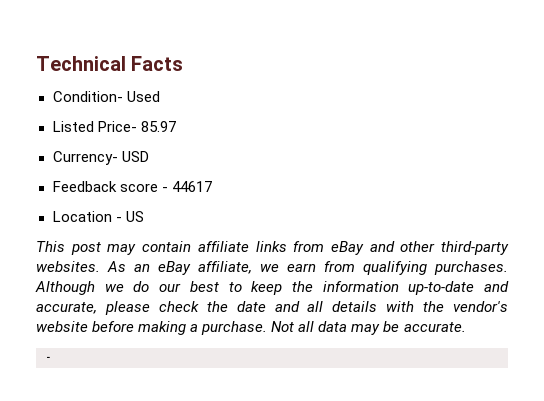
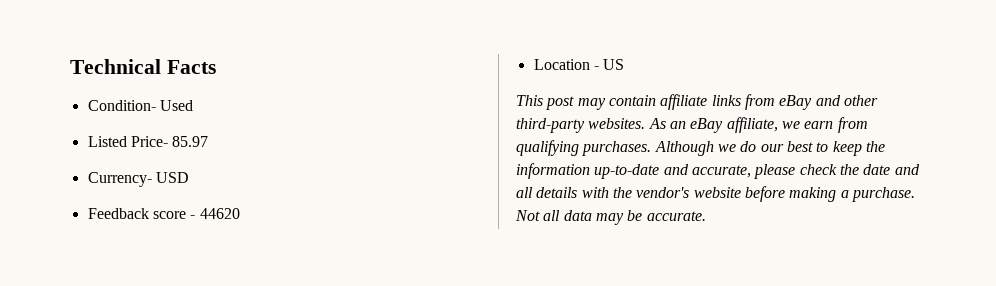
[171,181,212,192] 44617 -> [199,208,240,219] 44620
[45,356,52,362] // - -> (706, 216) none

